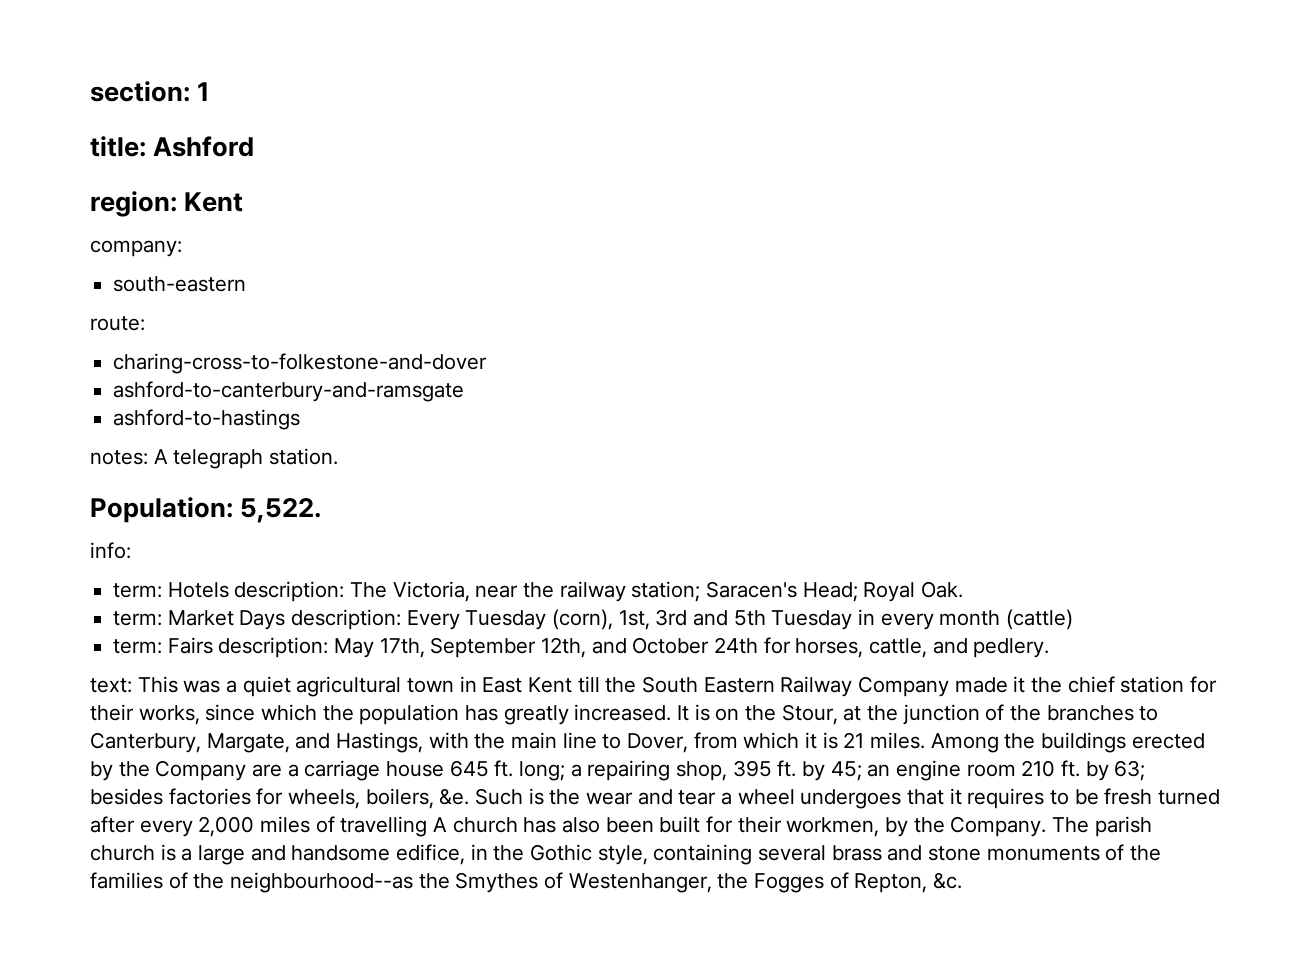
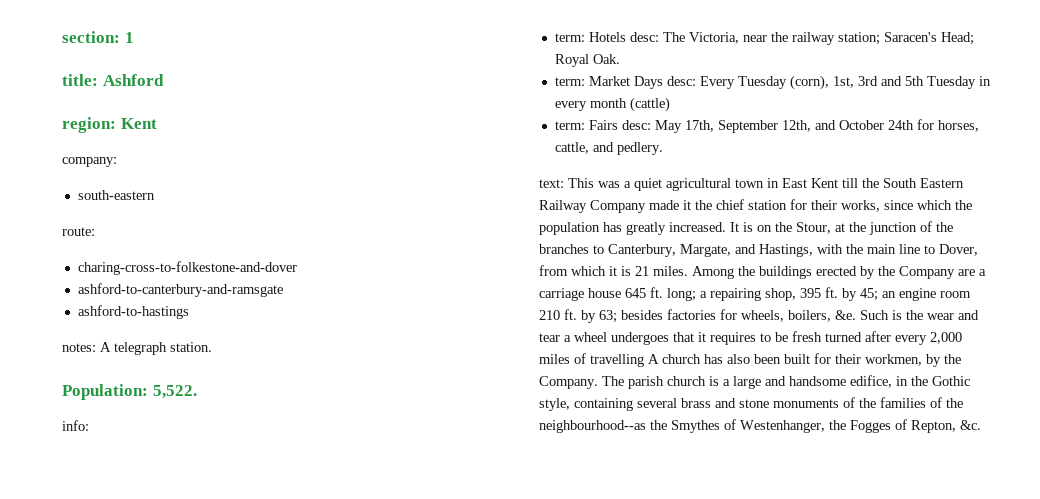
[234,581,345,602] description: -> [629,32,659,42] desc:
[291,609,402,630] description: -> [666,76,696,86] desc:
[218,637,329,658] description: -> [621,120,651,130] desc:

